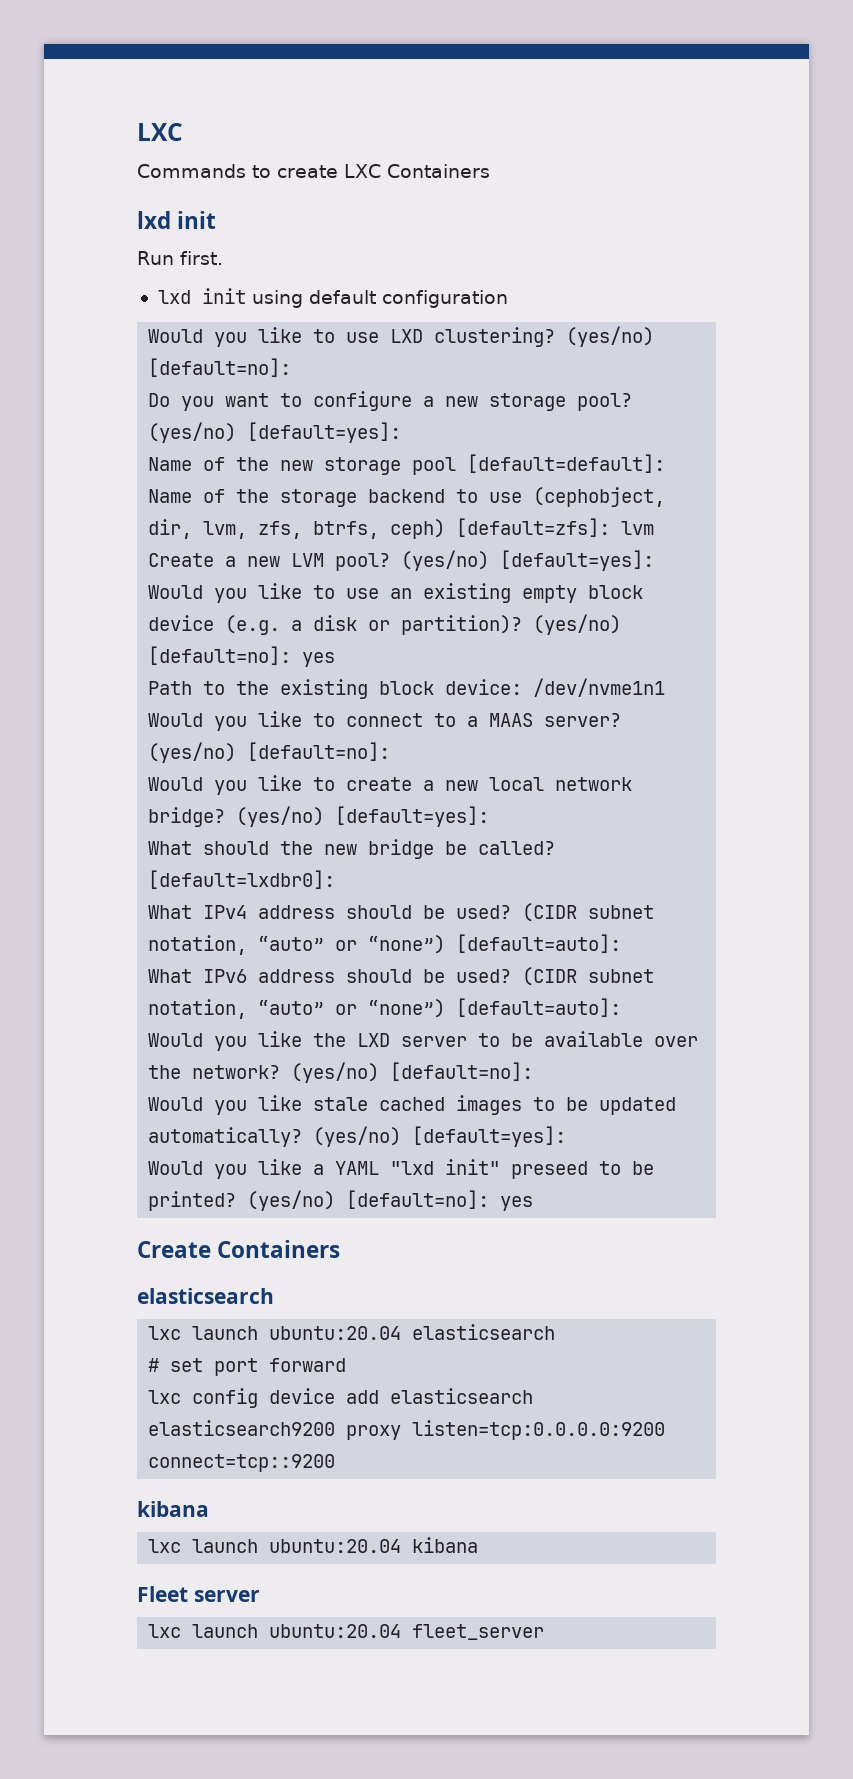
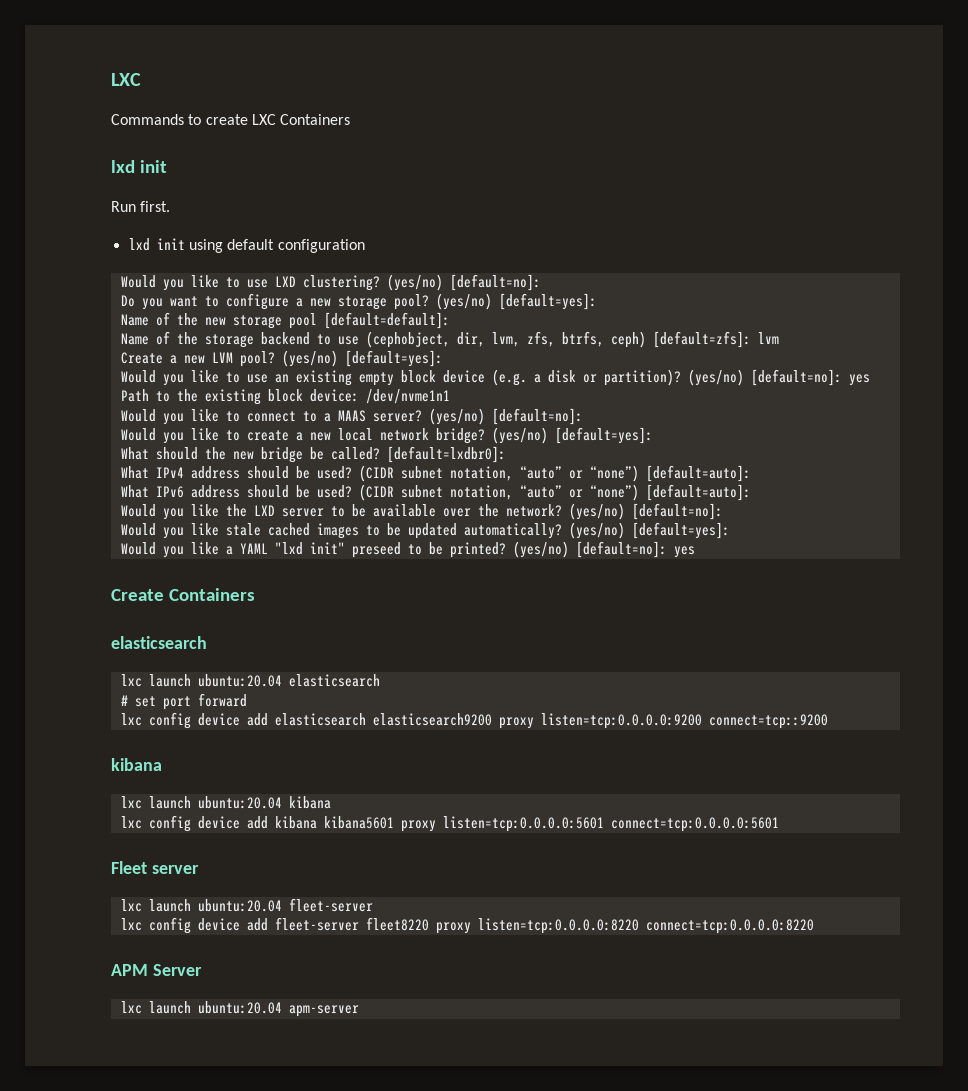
(479, 1545) none -> [120,815,779,832] // lxc config device add kibana kibana5601 proxy listen=tcp:0.0.0.0:5601 connect=tcp:0.0.0.0:5601
[412,1624,545,1640] fleet_server -> [288,898,373,912] [120,917,814,934] [111,964,202,976] [120,1001,359,1017] fleet-server // lxc config device add fleet-server fleet8220 proxy listen=tcp:0.0.0.0:8220 connect=tcp:0.0.0.0:8220 // APM Server // lxc launch ubuntu:20.04 apm-server

